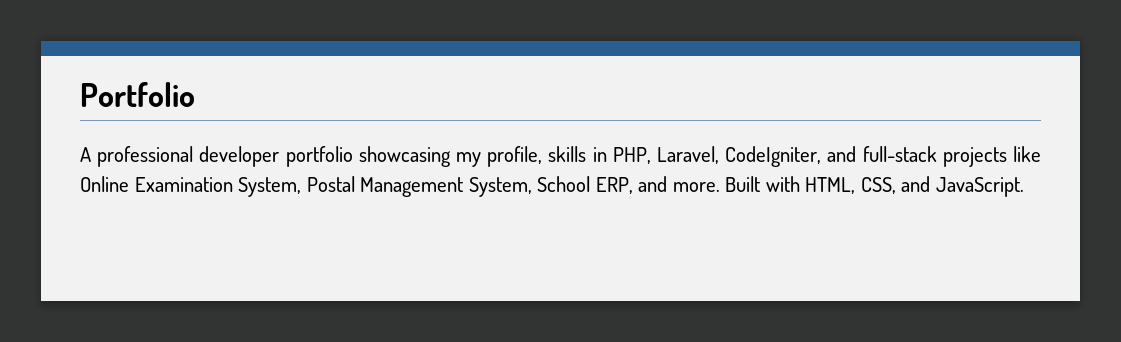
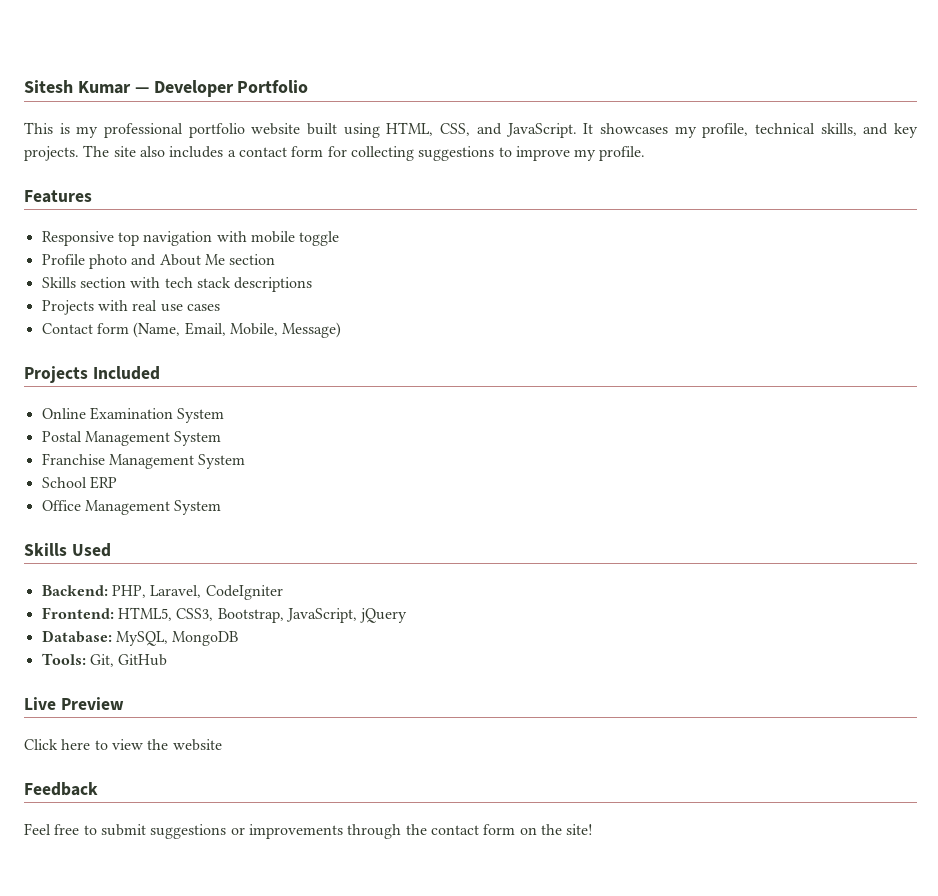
[80,82,195,107] [80,146,1042,167] [80,176,1025,197] Portfolio // A professional developer portfolio showcasing my profile, skills in PHP, Laravel, CodeIgniter, and full-stack projects like Online Examination System, Postal Management System, School ERP, and more. Built with HTML, CSS, and JavaScript. -> [24,80,309,97] [24,122,919,138] [24,145,646,161] [24,190,92,203] [41,231,340,246] [41,254,276,269] [41,277,313,292] [41,300,220,315] [41,322,342,338] [24,366,160,383] [41,407,225,423] [41,431,222,446] [41,453,246,469] [41,476,117,489] [41,500,222,515] [24,543,111,557] [41,585,283,600] [41,607,408,623] [41,630,239,646] [41,653,168,667] [24,697,124,710] [24,739,222,751] [24,782,98,796] [24,823,594,839] Sitesh Kumar — Developer Portfolio // This is my professional portfolio website built using HTML, CSS, and JavaScript. It showcases my profile, technical skills, and key projects. The site also includes a contact form for collecting suggestions to improve my profile. // Features // Responsive top navigation with mobile toggle // Profile photo and About Me section // Skills section with tech stack descriptions // Projects with real use cases // Contact form (Name, Email, Mobile, Message) // Projects Included // Online Examination System // Postal Management System // Franchise Management System // School ERP // Office Management System // Skills Used // Backend: PHP, Laravel, CodeIgniter // Frontend: HTML5, CSS3, Bootstrap, JavaScript, jQuery // Database: MySQL, MongoDB // Tools: Git, GitHub // Live Preview // Click here to view the website // Feedback // Feel free to submit suggestions or improvements through the contact form on the site!

